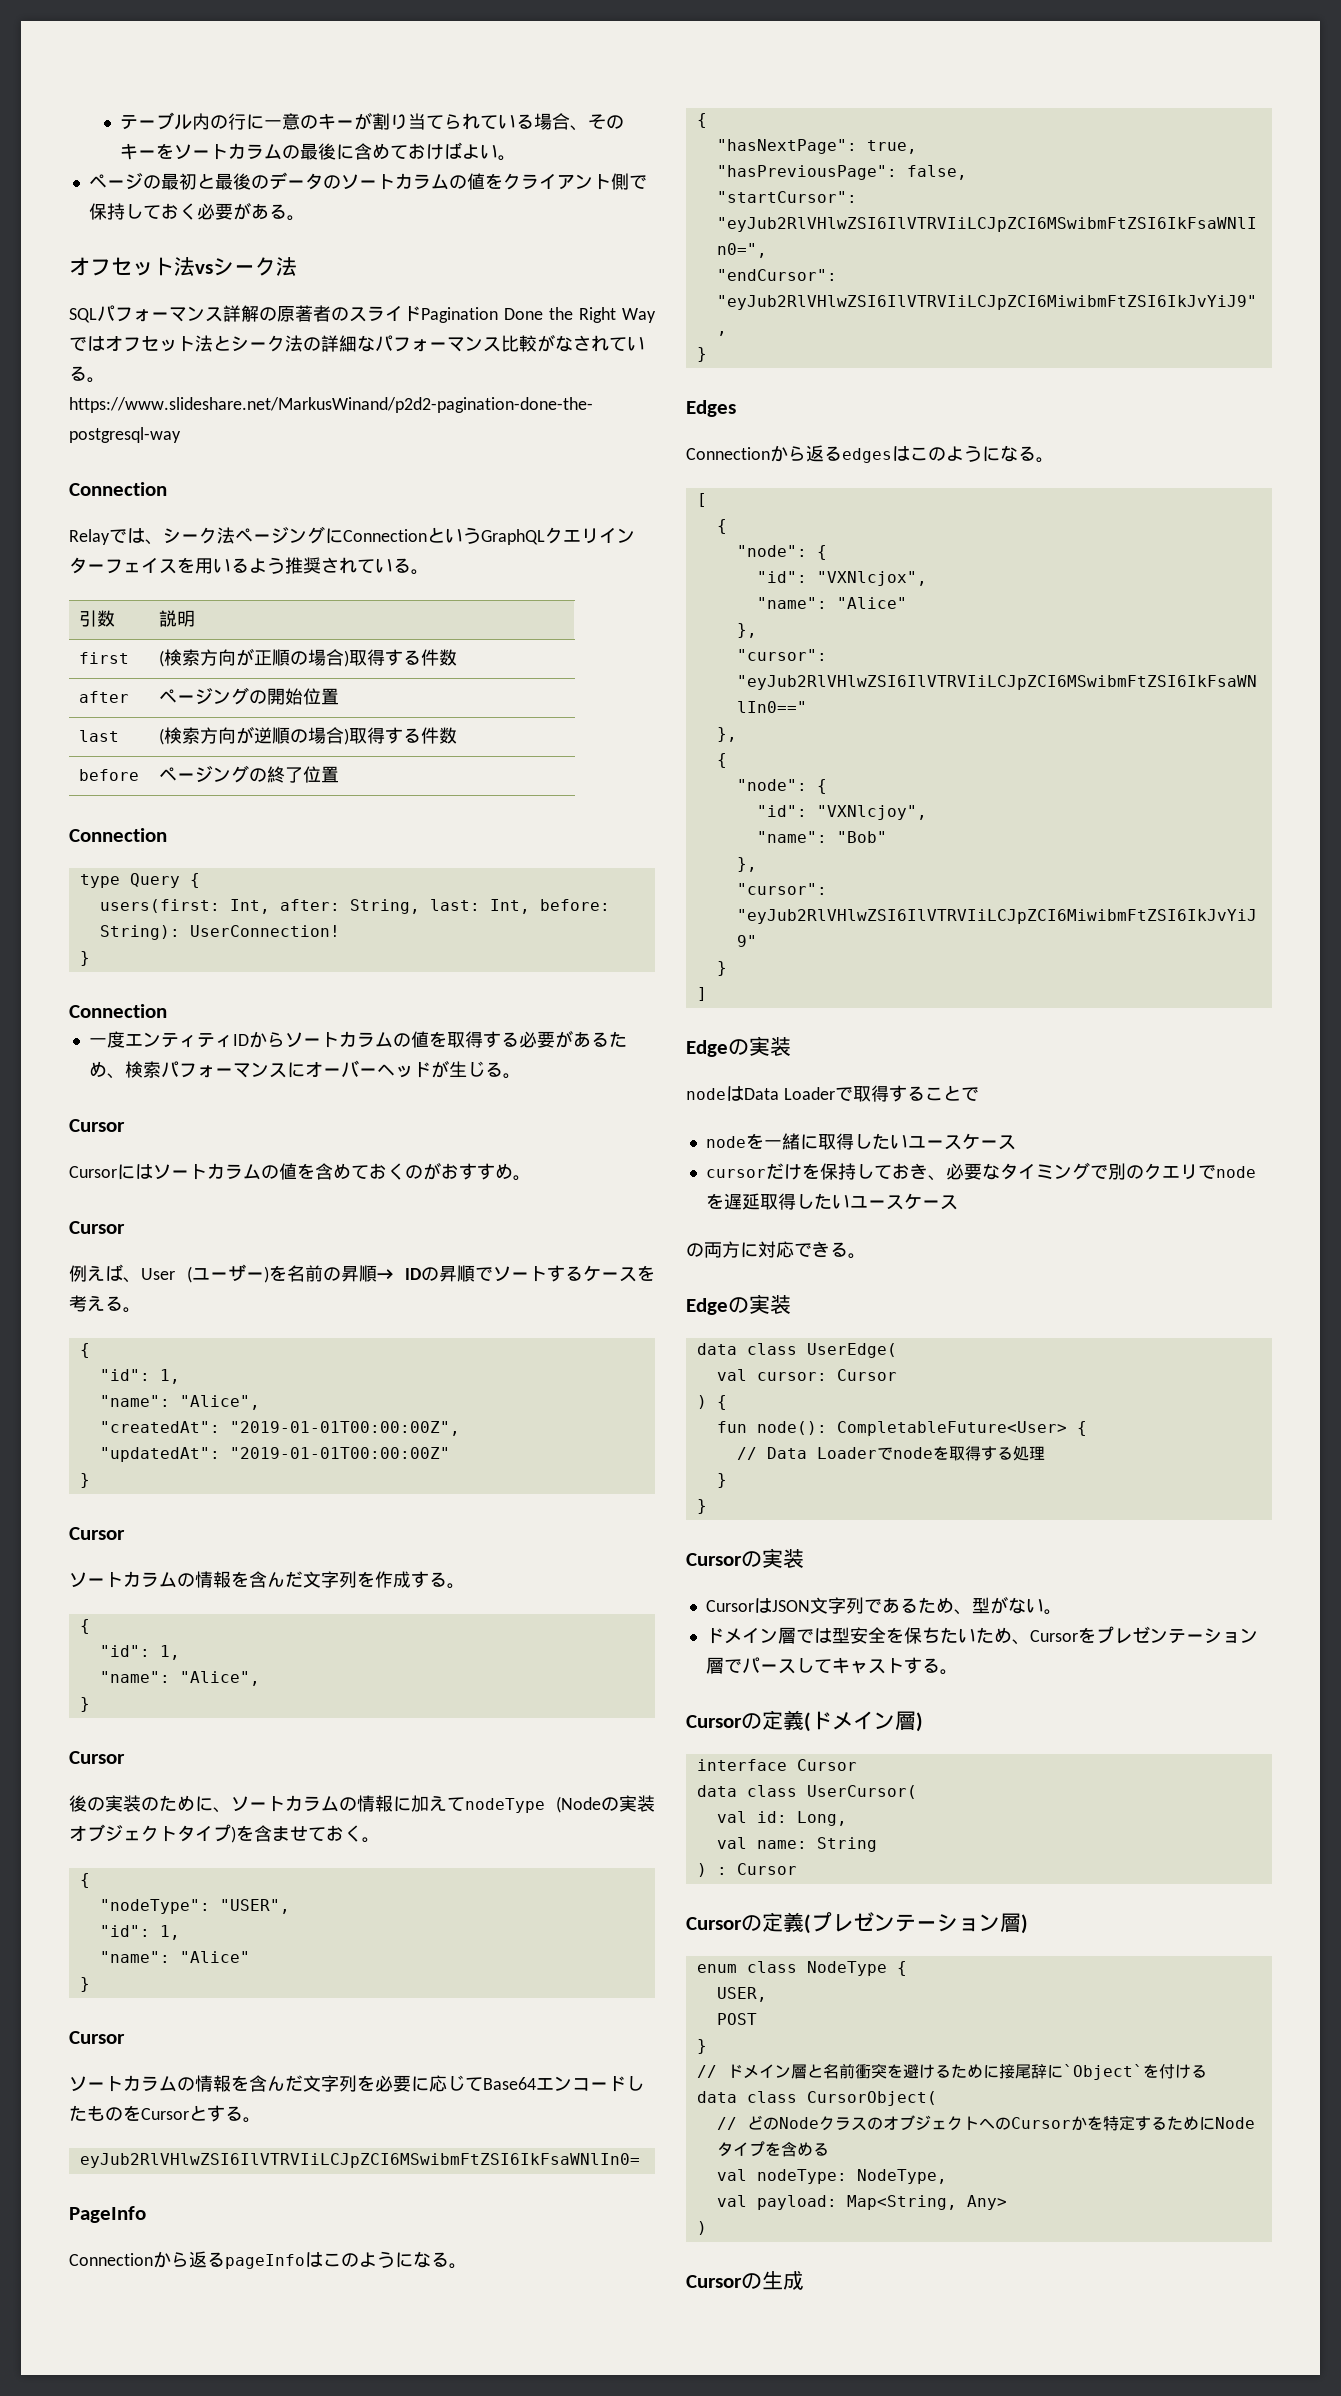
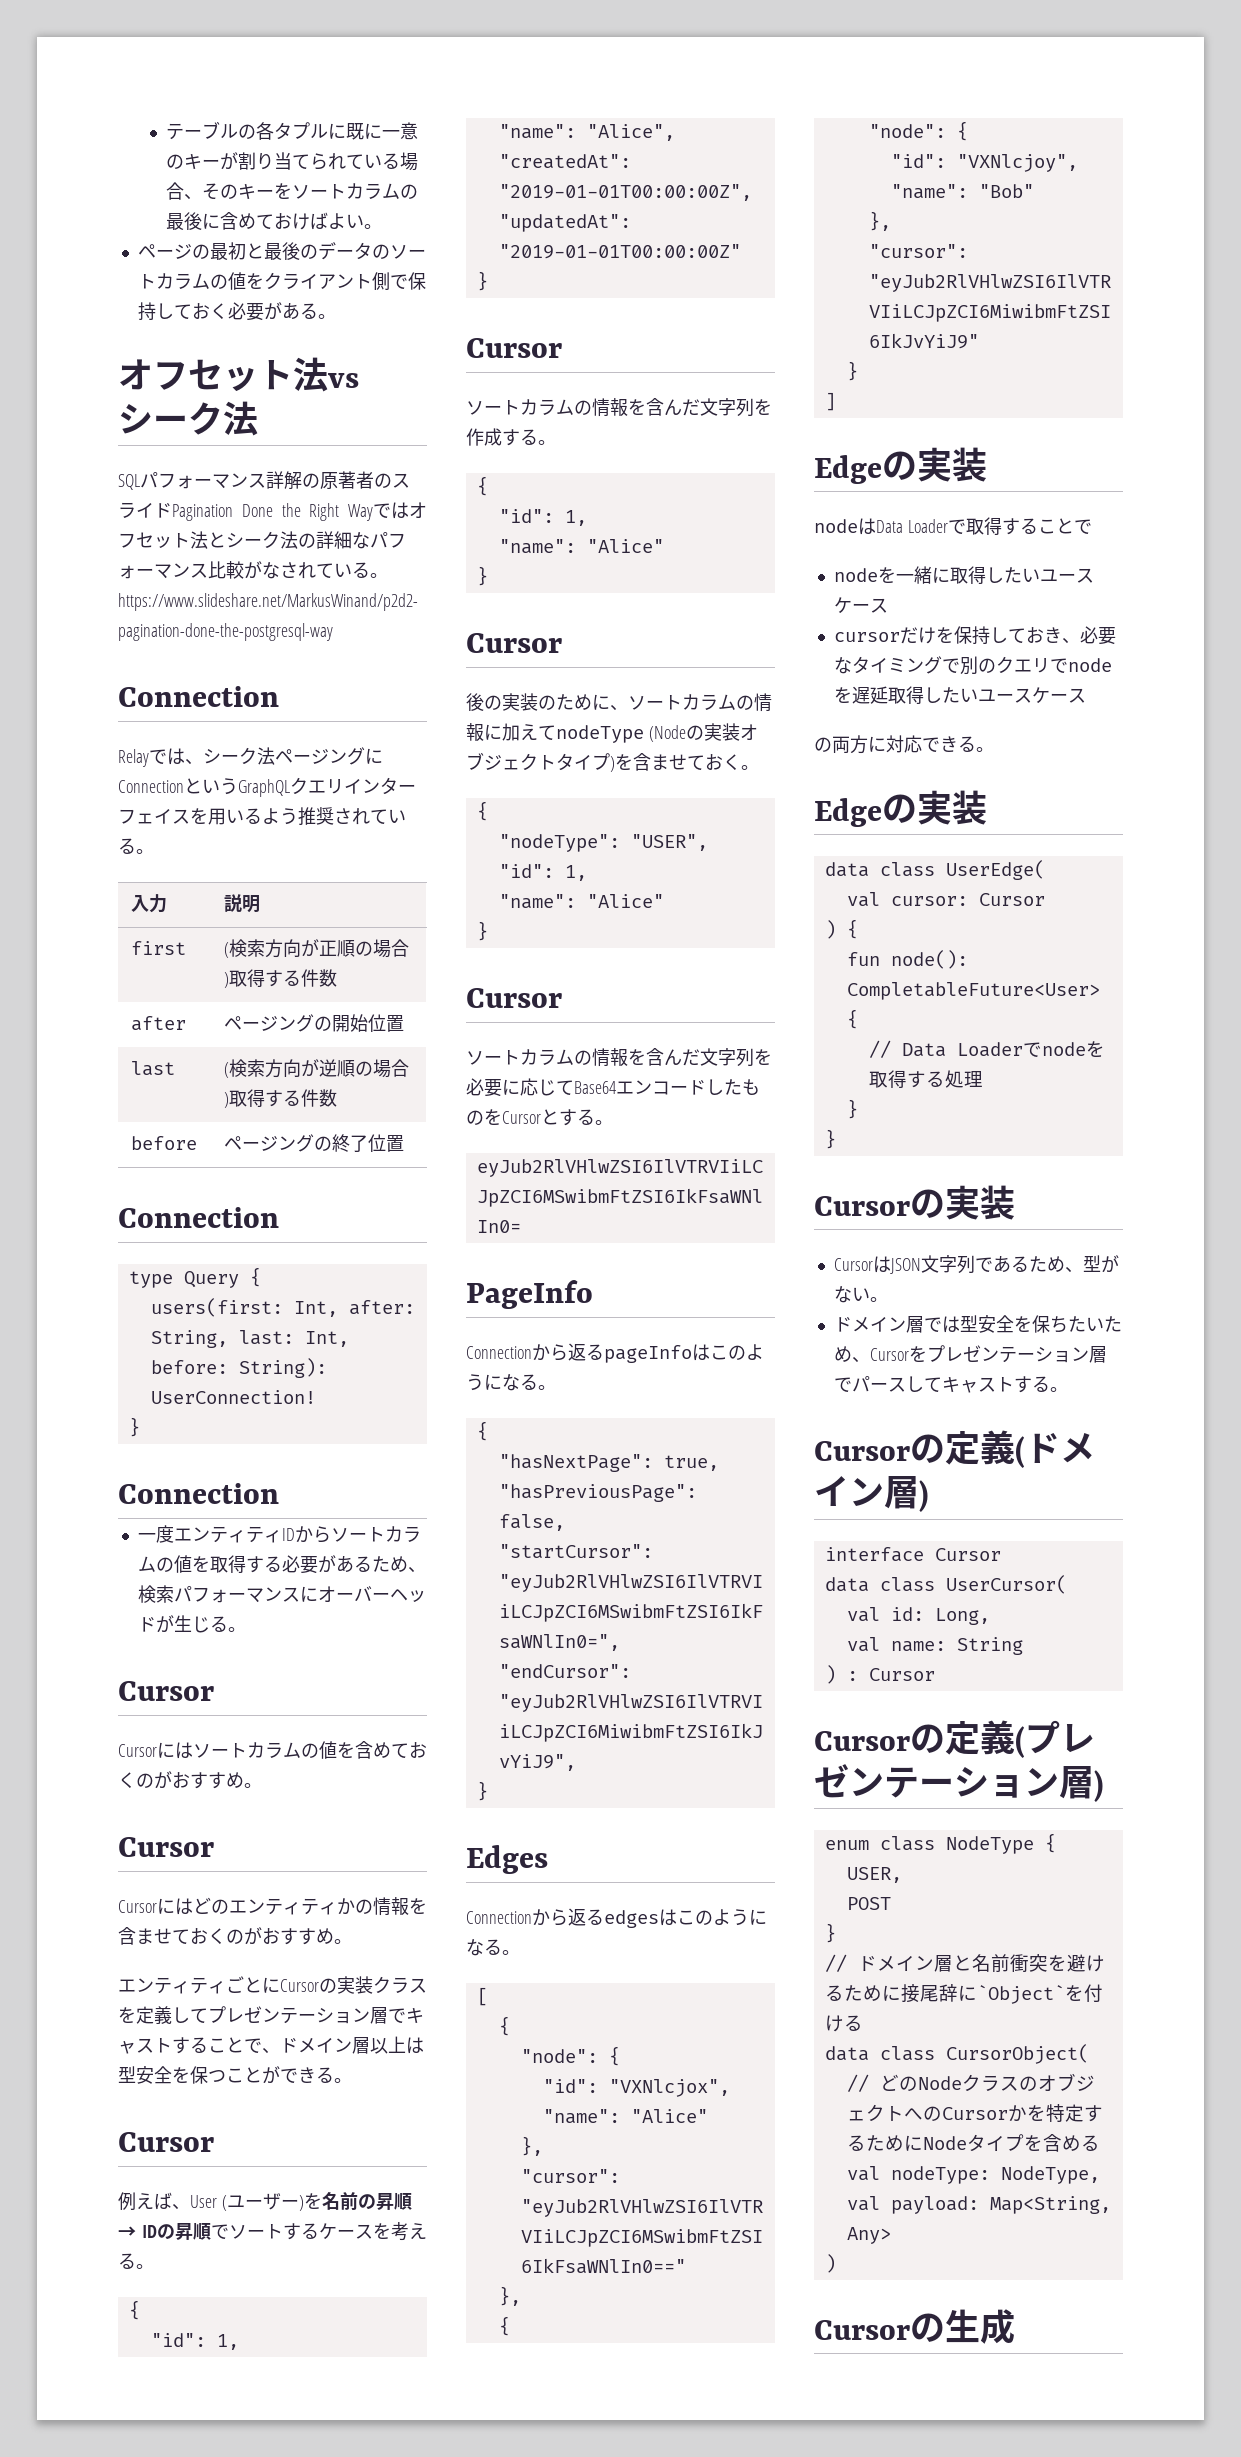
[191,113,246,130] 内の行 -> [237,122,364,140] の各タプルに既
[78,610,115,627] 引数 -> [131,894,168,913] 入力
(125, 1227) none -> [118,1897,427,1916] [118,1927,352,1945] [118,1976,427,1994] [118,2006,424,2024] [118,2036,424,2054] [118,2066,352,2084] [118,2132,214,2152] // Cursorにはどのエンティティかの情報を含ませておくのがおすすめ。 // エンティティごとにCursorの実装クラスを定義してプレゼンテーション層でキャストすることで、ドメイン層以上は型安全を保つことができる。 // Cursor
[179,1671,260,1686] "Alice", -> [586,539,664,553] "Alice"

